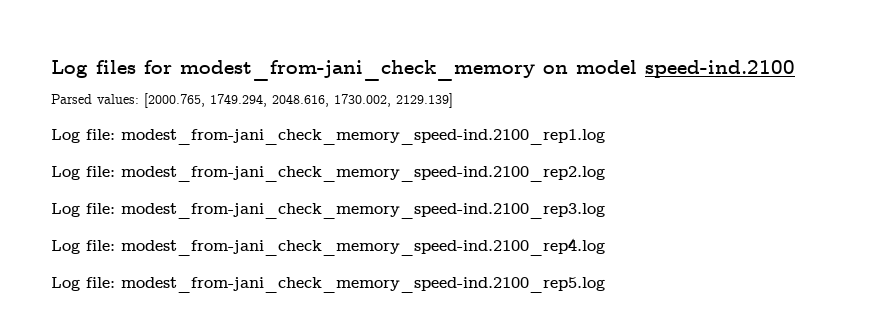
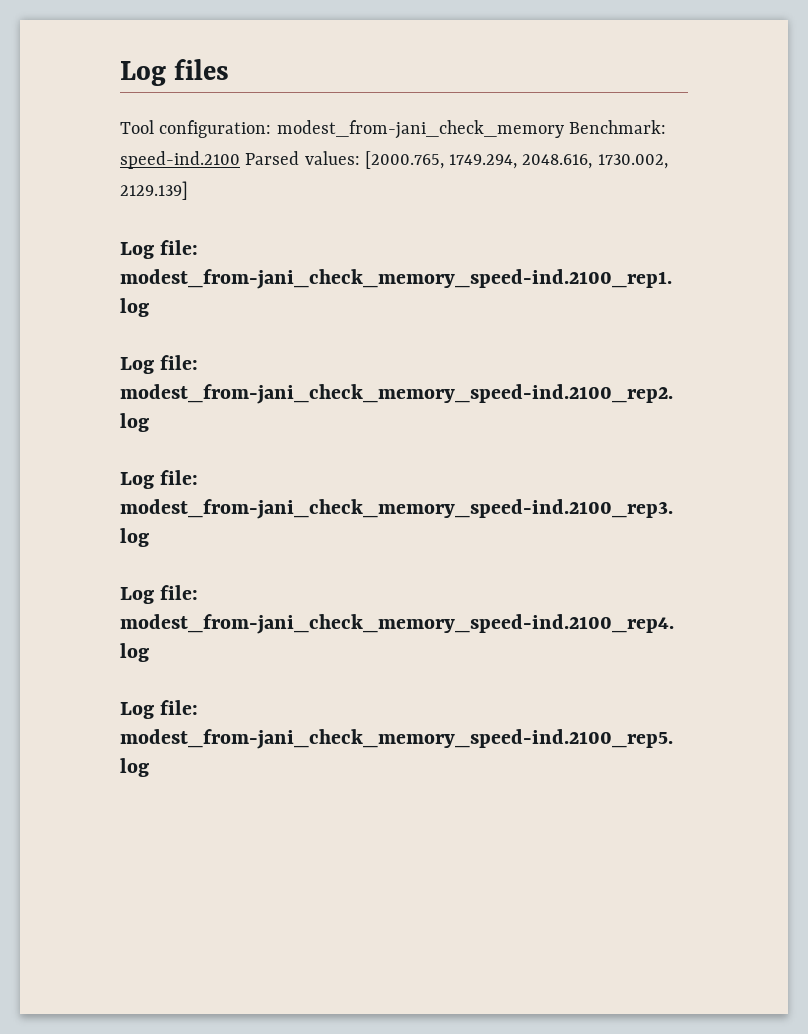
[144,60,637,81] for modest_from-jani_check_memory on model -> [120,120,666,139] // Tool configuration: modest_from-jani_check_memory Benchmark:
(795, 69) // -> (240, 160) none

